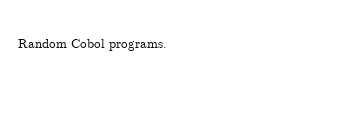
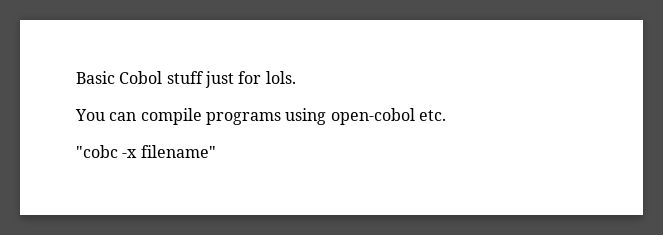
[18,39,167,51] Random Cobol programs. -> [76,71,296,88] [75,108,446,125] [76,145,216,158] Basic Cobol stuff just for lols. // You can compile programs using open-cobol etc. // "cobc -x filename"

